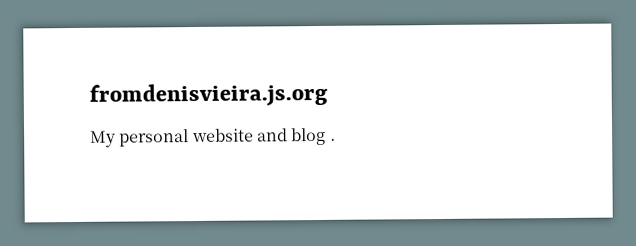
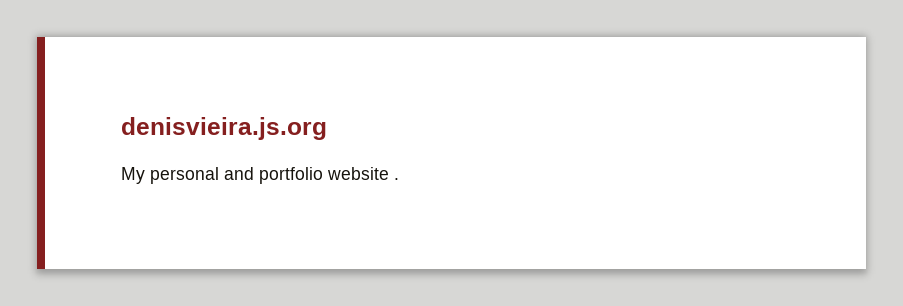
[89,82,328,107] fromdenisvieira.js.org -> [121,117,327,140] denisvieira.js.org
[191,127,327,146] website and blog -> [224,167,389,184] and portfolio website

